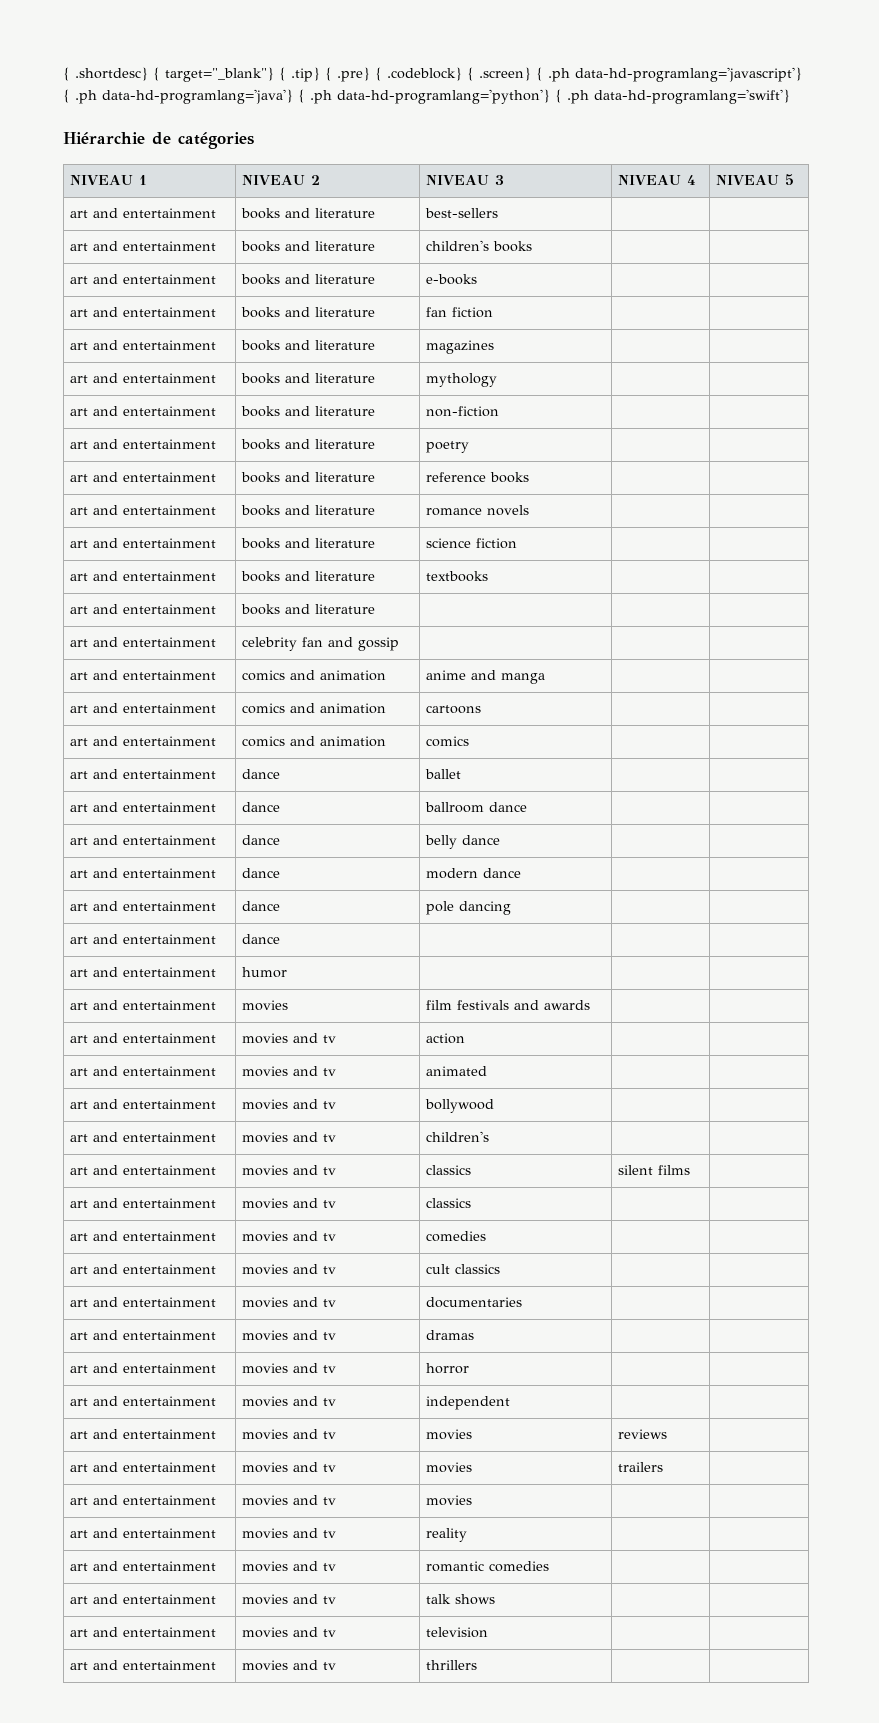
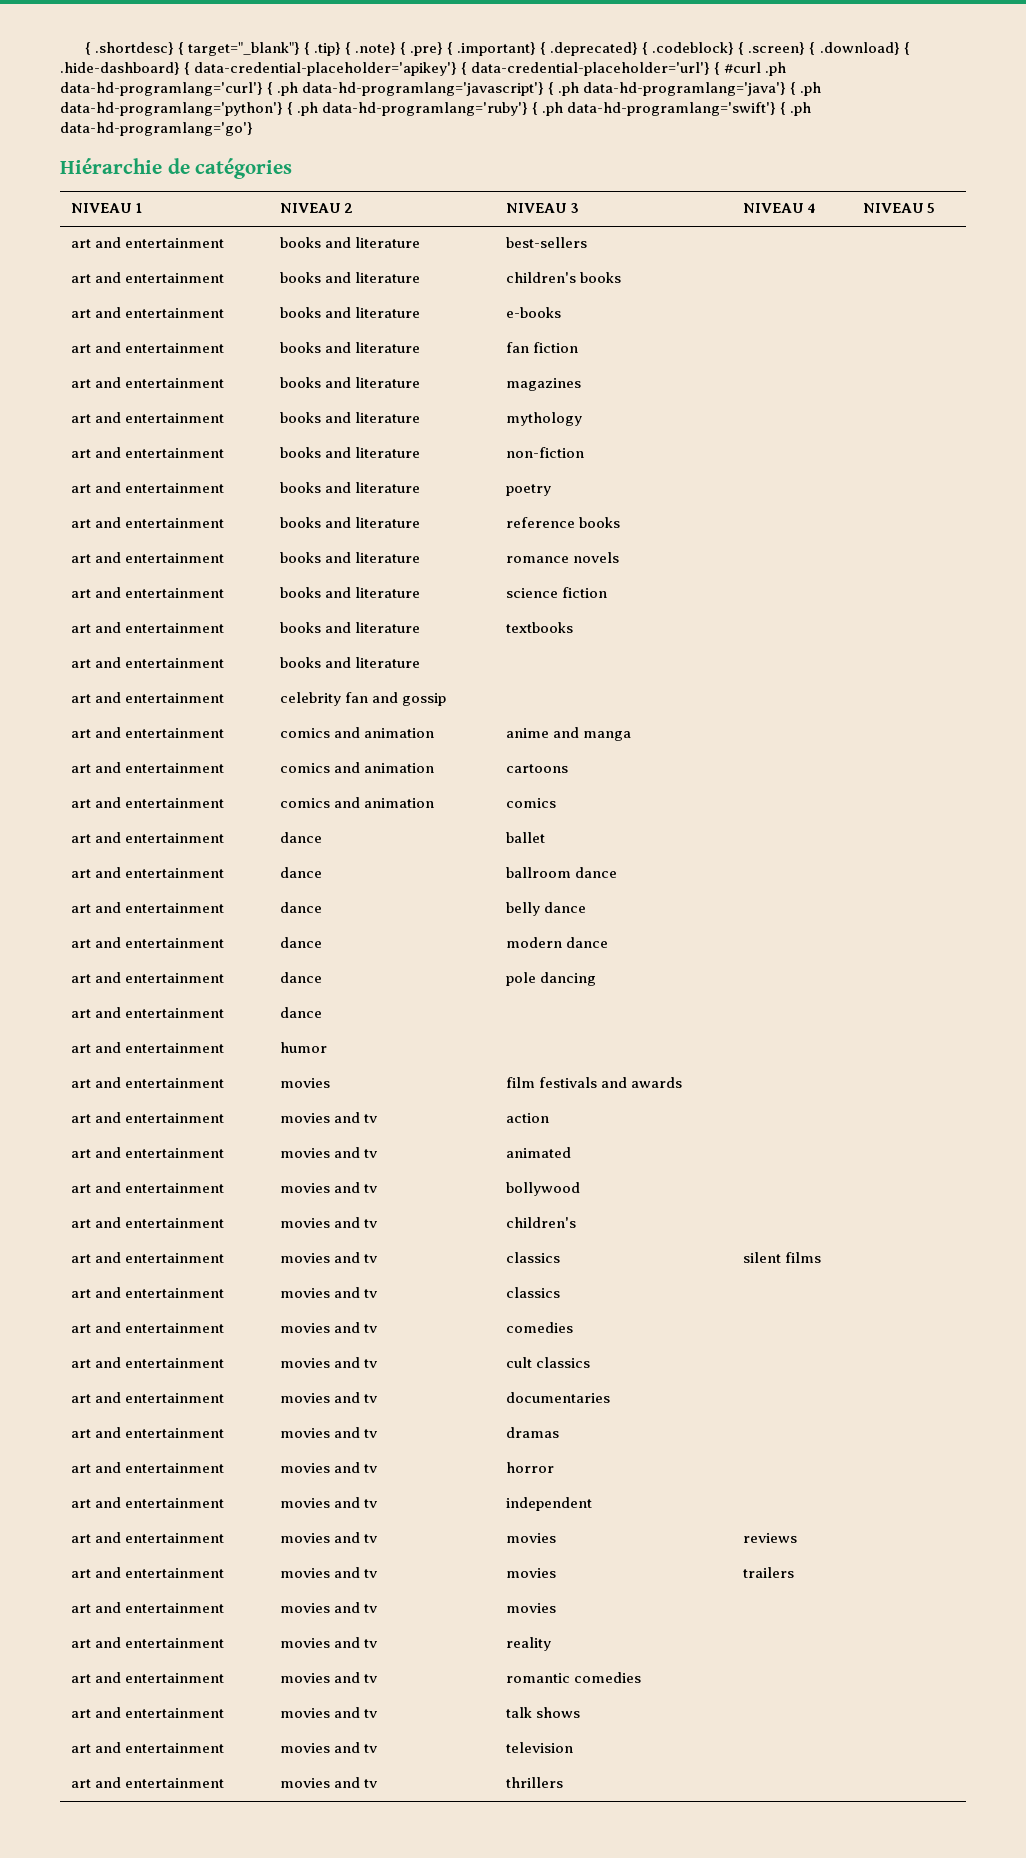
[337,67,531,82] .pre} { .codeblock} { .screen} -> [354,42,910,56] [60,62,787,76] [60,82,263,96] .note} { .pre} { .important} { .deprecated} { .codeblock} { .screen} { .download} { .hide-dashboard} { data-credential-placeholder='apikey'} { data-credential-placeholder='url'} { #curl .ph data-hd-programlang='curl'}
[594,89,790,104] data-hd-programlang='swift'} -> [322,102,812,116] [60,122,253,136] data-hd-programlang='ruby'} { .ph data-hd-programlang='swift'} { .ph data-hd-programlang='go'}

